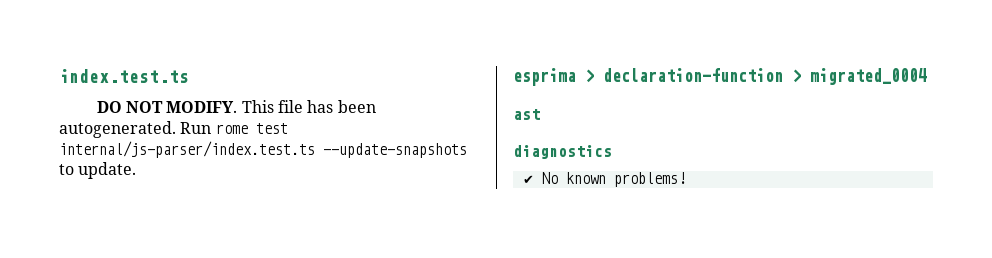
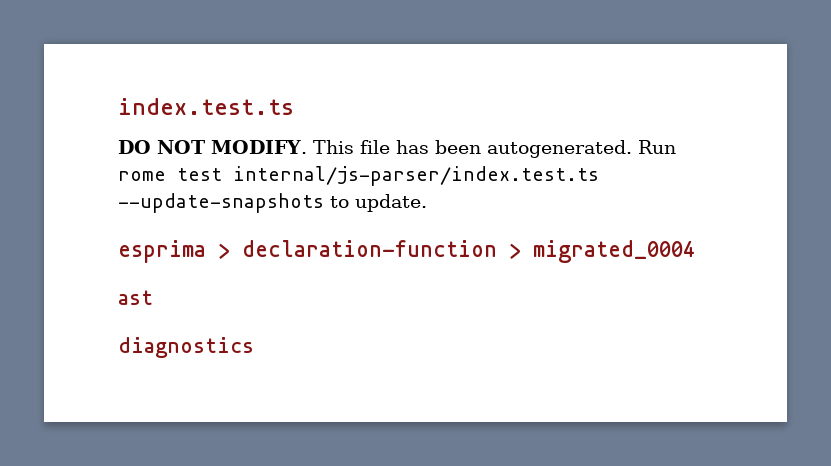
[522,172,686,187] // ✔ No known problems! -> (254, 347) none

